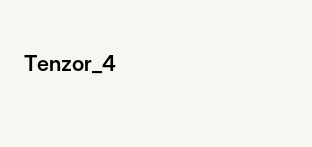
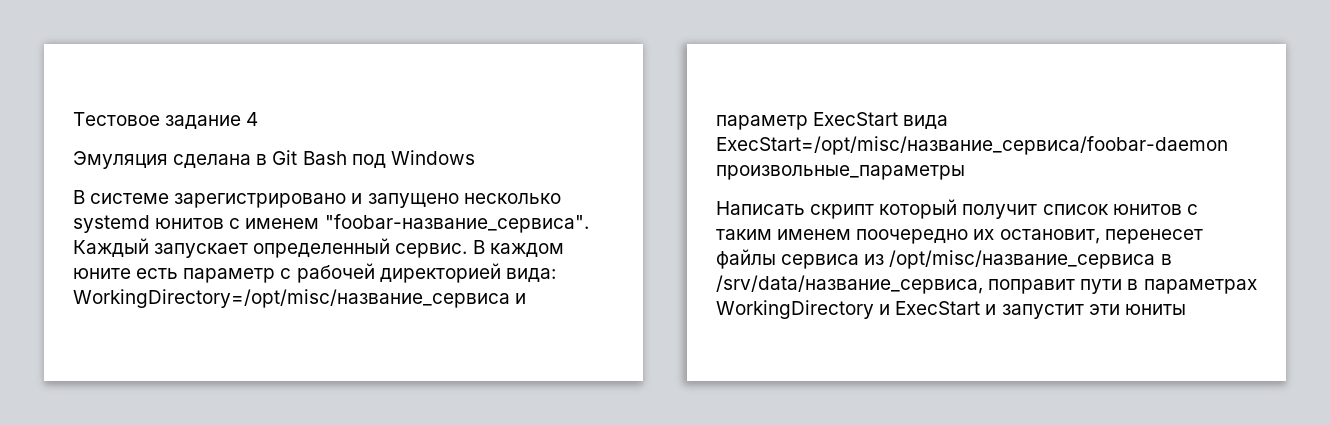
[24,55,116,74] Tenzor_4 -> [73,112,259,129] [73,150,475,169] [73,190,561,208] [73,214,589,233] [73,238,564,258] [73,263,556,283] [73,289,527,308] [716,112,949,130] [716,136,1228,155] [716,165,965,180] [716,199,1198,219] [716,229,1203,244] [716,249,1172,269] [716,275,1257,294] [716,300,1186,319] Тестовое задание 4 // Эмуляция сделана в Git Bash под Windows // В системе зарегистрировано и запущено несколько systemd юнитов с именем "foobar-название_сервиса". Каждый запускает определенный сервис. В каждом юните есть параметр с рабочей директорией вида: WorkingDirectory=/opt/misc/название_сервиса и параметр ExecStart вида ExecStart=/opt/misc/название_сервиса/foobar-daemon произвольные_параметры // Написать скрипт который получит список юнитов с таким именем поочередно их остановит, перенесет файлы сервиса из /opt/misc/название_сервиса в /srv/data/название_сервиса, поправит пути в параметрах WorkingDirectory и ExecStart и запустит эти юниты

